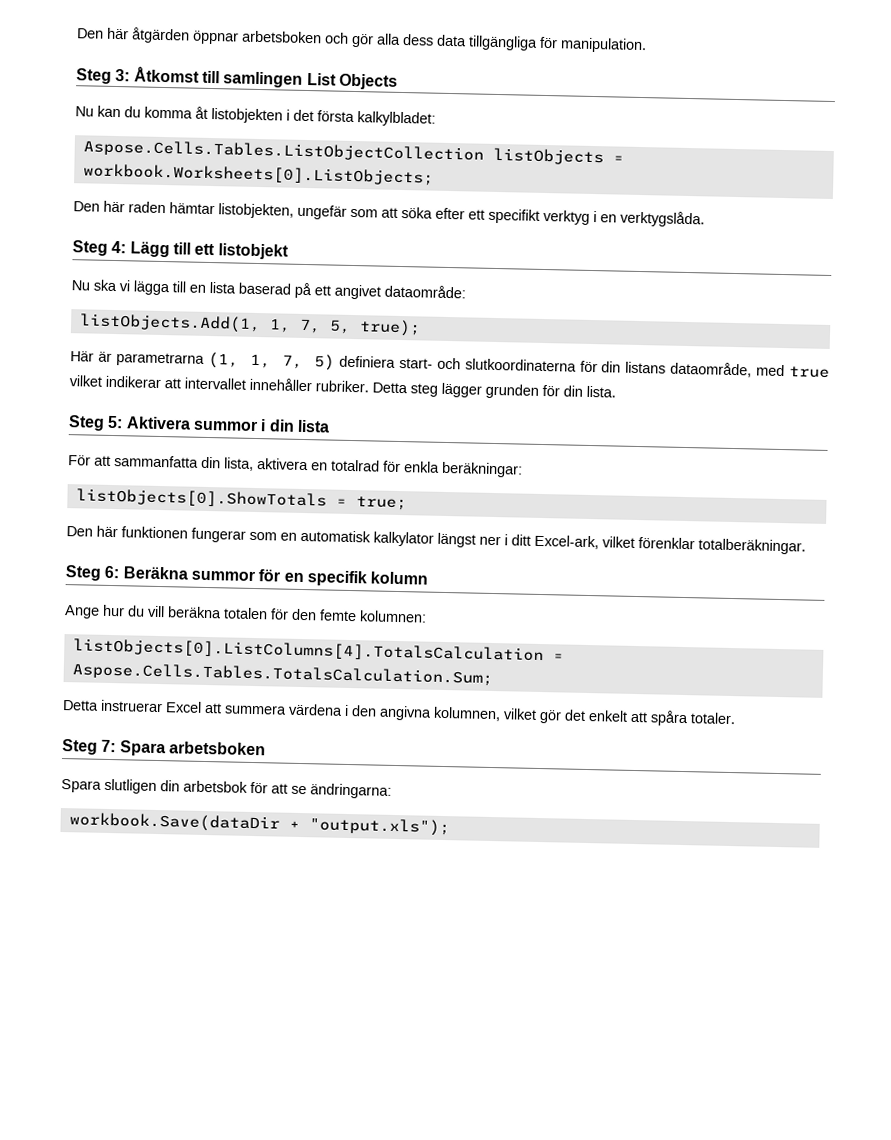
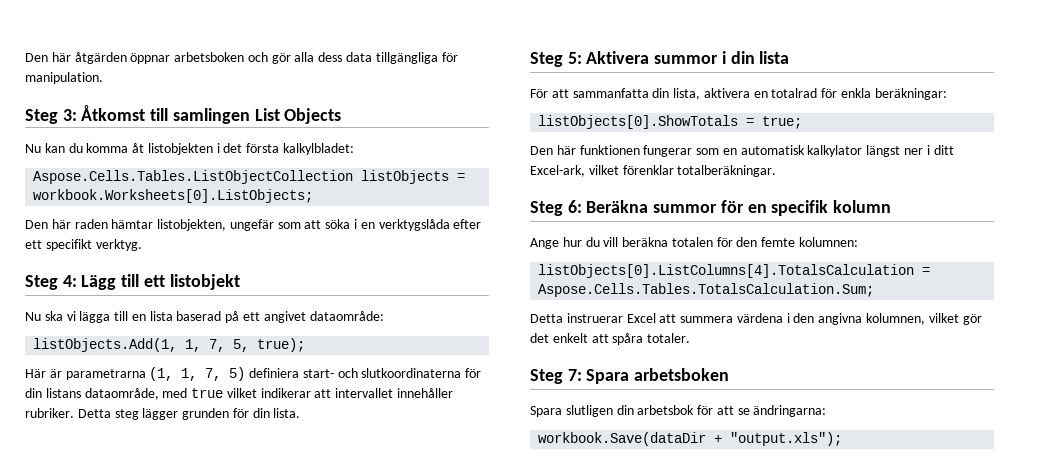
[435,207,705,228] efter ett specifikt verktyg i en verktygslåda. -> [354,219,482,231] [25,239,142,251] i en verktygslåda efter ett specifikt verktyg.

